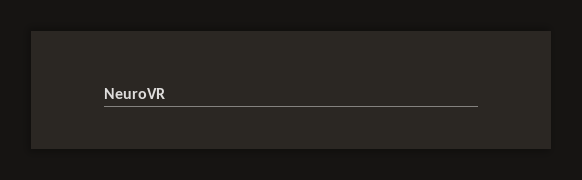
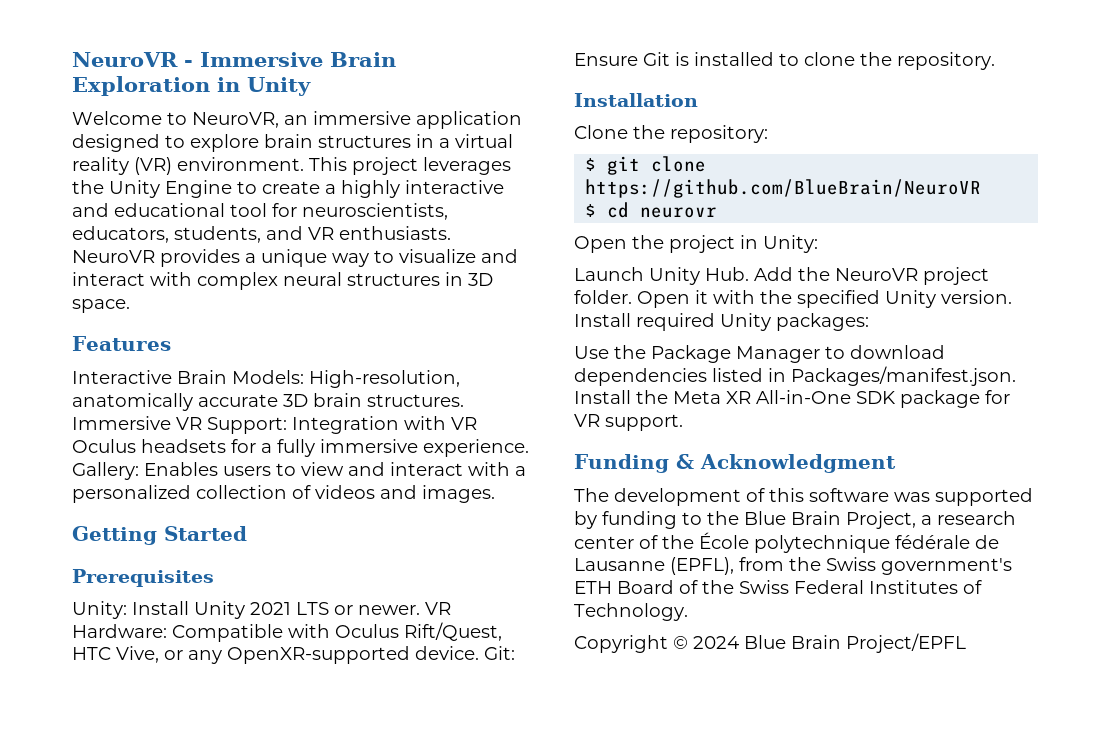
[104,88,165,99] NeuroVR -> [72,52,396,67] [72,76,311,96] [72,111,522,129] [72,134,513,152] [72,157,511,175] [72,180,504,198] [72,203,448,220] [72,226,451,243] [72,249,518,267] [72,272,493,290] [72,299,130,313] [72,336,171,351] [72,370,460,388] [72,393,464,411] [72,416,477,434] [72,439,529,457] [72,462,526,480] [72,485,495,503] [72,526,247,545] [72,569,214,587] [72,601,451,619] [72,622,502,642] [72,646,515,664] [574,52,995,70] [574,93,698,107] [574,125,768,143] [585,156,707,175] [585,179,982,198] [585,202,718,218] [574,235,818,253] [574,267,989,285] [574,290,1012,308] [574,313,869,331] [574,345,945,363] [574,366,1016,386] [574,390,1010,408] [574,414,683,431] [574,454,896,473] [574,488,1033,506] [574,511,1016,529] [574,532,999,553] [574,557,1012,575] [574,580,982,594] [574,603,688,621] [574,633,966,653] NeuroVR - Immersive Brain Exploration in Unity // Welcome to NeuroVR, an immersive application designed to explore brain structures in a virtual reality (VR) environment. This project leverages the Unity Engine to create a highly interactive and educational tool for neuroscientists, educators, students, and VR enthusiasts. NeuroVR provides a unique way to visualize and interact with complex neural structures in 3D space. // Features // Interactive Brain Models: High-resolution, anatomically accurate 3D brain structures. Immersive VR Support: Integration with VR Oculus headsets for a fully immersive experience. Gallery: Enables users to view and interact with a personalized collection of videos and images. // Getting Started // Prerequisites // Unity: Install Unity 2021 LTS or newer. VR Hardware: Compatible with Oculus Rift/Quest, HTC Vive, or any OpenXR-supported device. Git: Ensure Git is installed to clone the repository. // Installation // Clone the repository: // $ git clone https://github.com/BlueBrain/NeuroVR // $ cd neurovr // Open the project in Unity: // Launch Unity Hub. Add the NeuroVR project folder. Open it with the specified Unity version. Install required Unity packages: // Use the Package Manager to download dependencies listed in Packages/manifest.json. Install the Meta XR All-in-One SDK package for VR support. // Funding & Acknowledgment // The development of this software was supported by funding to the Blue Brain Project, a research center of the École polytechnique fédérale de Lausanne (EPFL), from the Swiss government's ETH Board of the Swiss Federal Institutes of Technology. // Copyright © 2024 Blue Brain Project/EPFL

